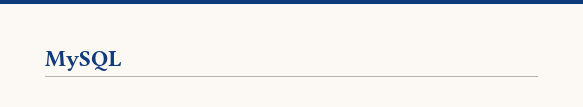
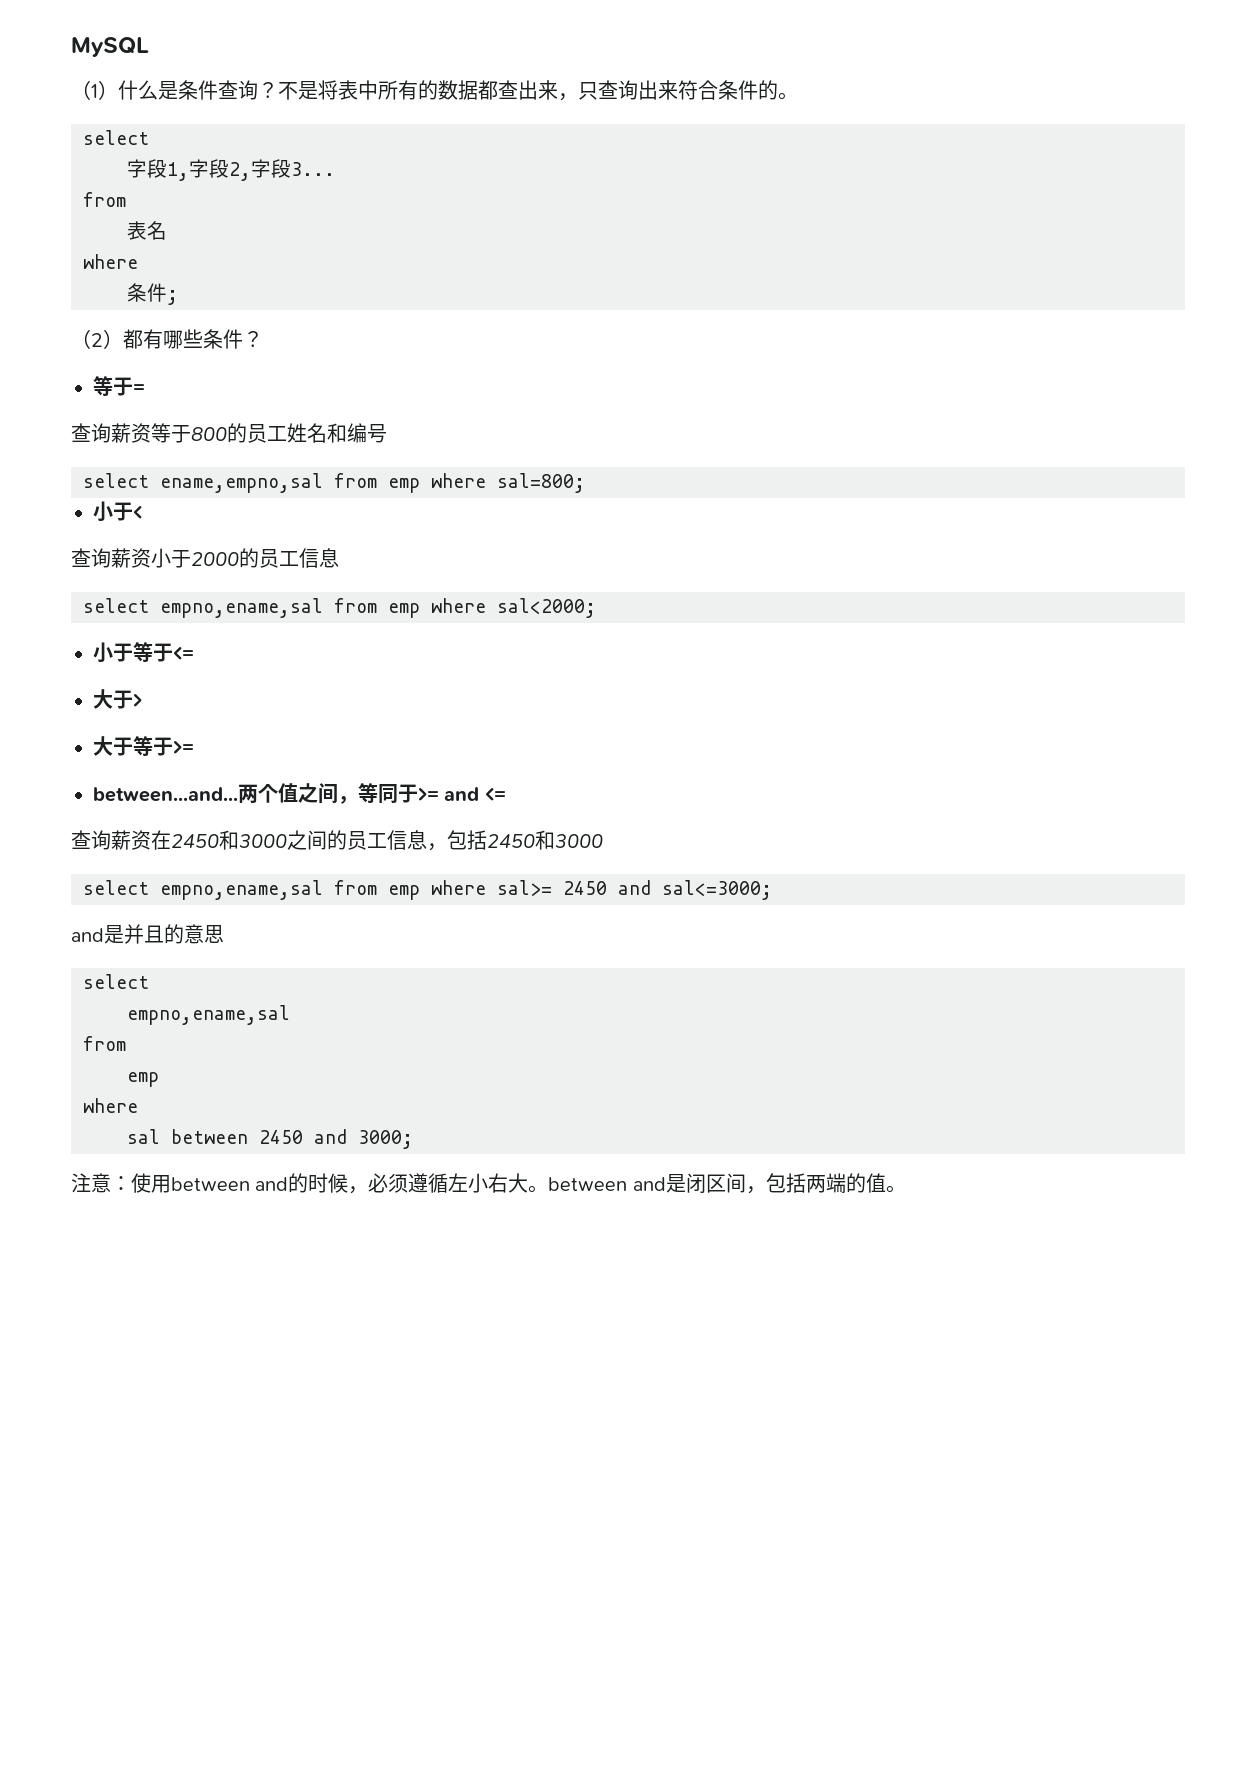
(122, 61) none -> [71,80,798,101] [83,130,149,145] [127,159,335,181] [83,192,126,207] [127,221,167,240] [83,254,138,269] [127,283,178,305] [71,329,263,349] [93,376,145,396] [71,423,387,443] [83,473,585,493] [93,501,142,522] [71,548,339,568] [83,598,596,618] [93,642,194,663] [93,689,142,709] [93,736,194,756] [93,783,506,804] [71,830,603,851] [83,880,772,900] [71,924,224,944] [83,974,149,989] [127,1005,290,1025] [83,1036,126,1051] [127,1072,159,1087] [83,1098,138,1113] [127,1129,413,1149] [71,1173,906,1194] // （1）什么是条件查询？不是将表中所有的数据都查出来，只查询出来符合条件的。 // select // 字段1,字段2,字段3... // from // 表名 // where // 条件; // （2）都有哪些条件？ // 等于= // 查询薪资等于800的员工姓名和编号 // select ename,empno,sal from emp where sal=800; // 小于< // 查询薪资小于2000的员工信息 // select empno,ename,sal from emp where sal<2000; // 小于等于<= // 大于> // 大于等于>= // between...and...两个值之间，等同于>= and <= // 查询薪资在2450和3000之间的员工信息，包括2450和3000 // select empno,ename,sal from emp where sal>= 2450 and sal<=3000; // and是并且的意思 // select // empno,ename,sal // from // emp // where // sal between 2450 and 3000; // 注意：使用between and的时候，必须遵循左小右大。between and是闭区间，包括两端的值。

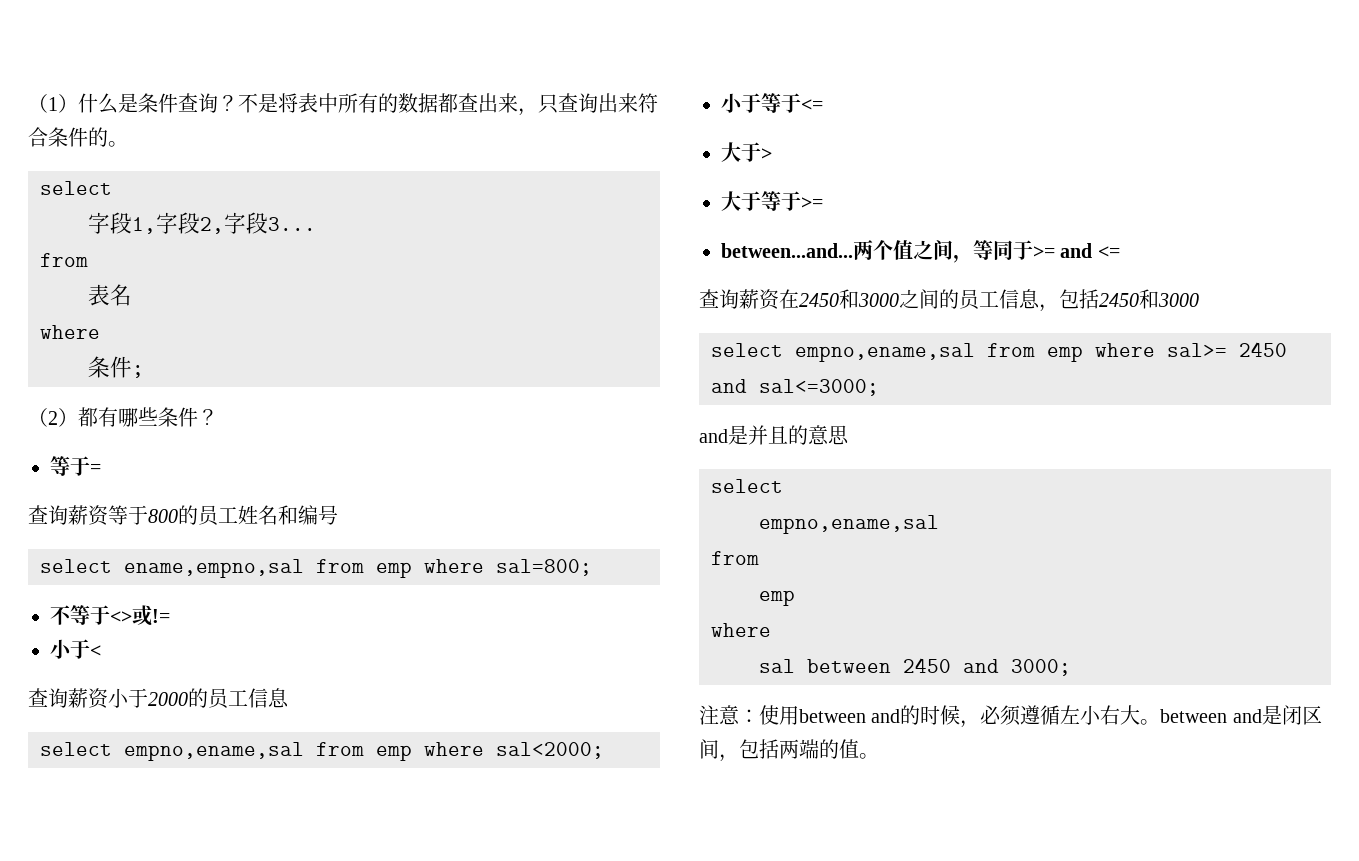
[71,37,149,57] MySQL // -> (28, 103) none
(585, 483) none -> [50,605,170,626] // 不等于<>或!=

